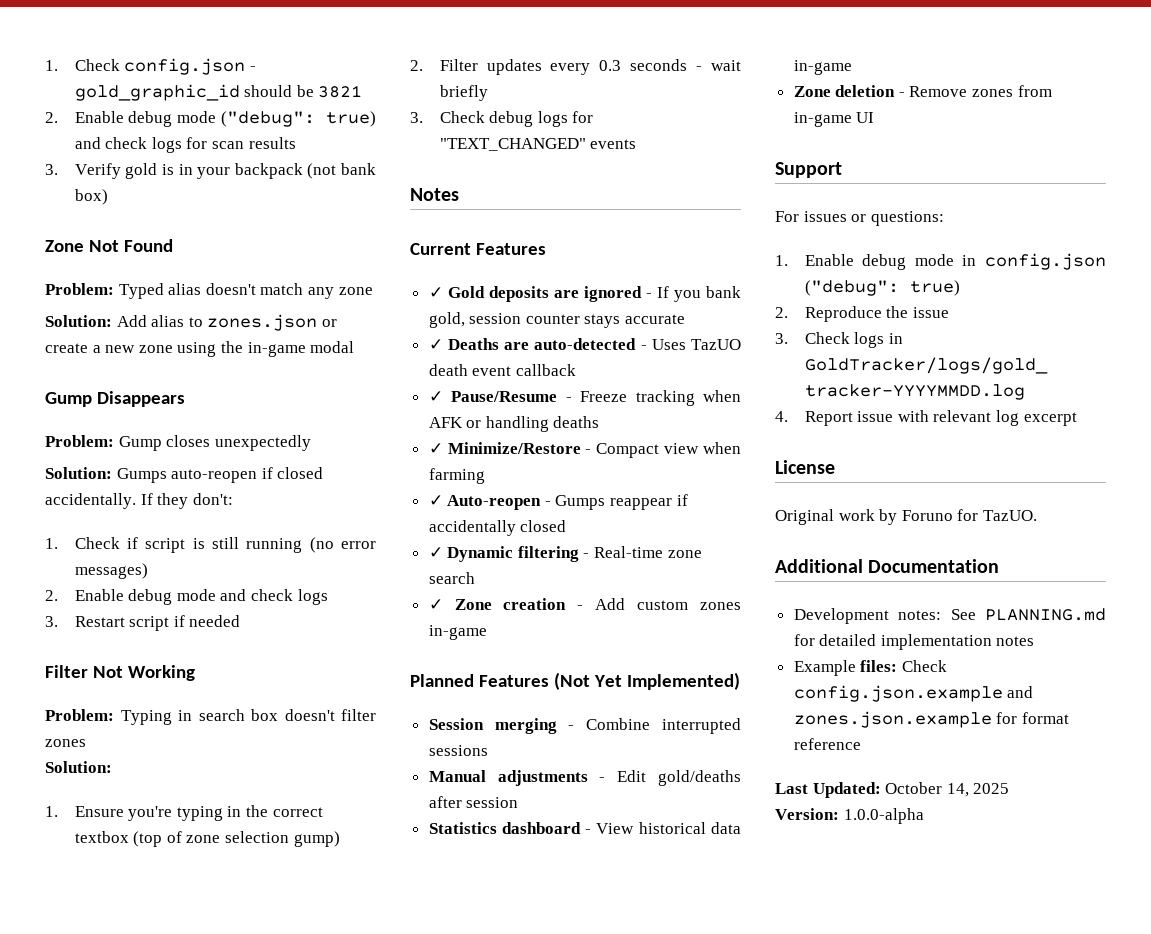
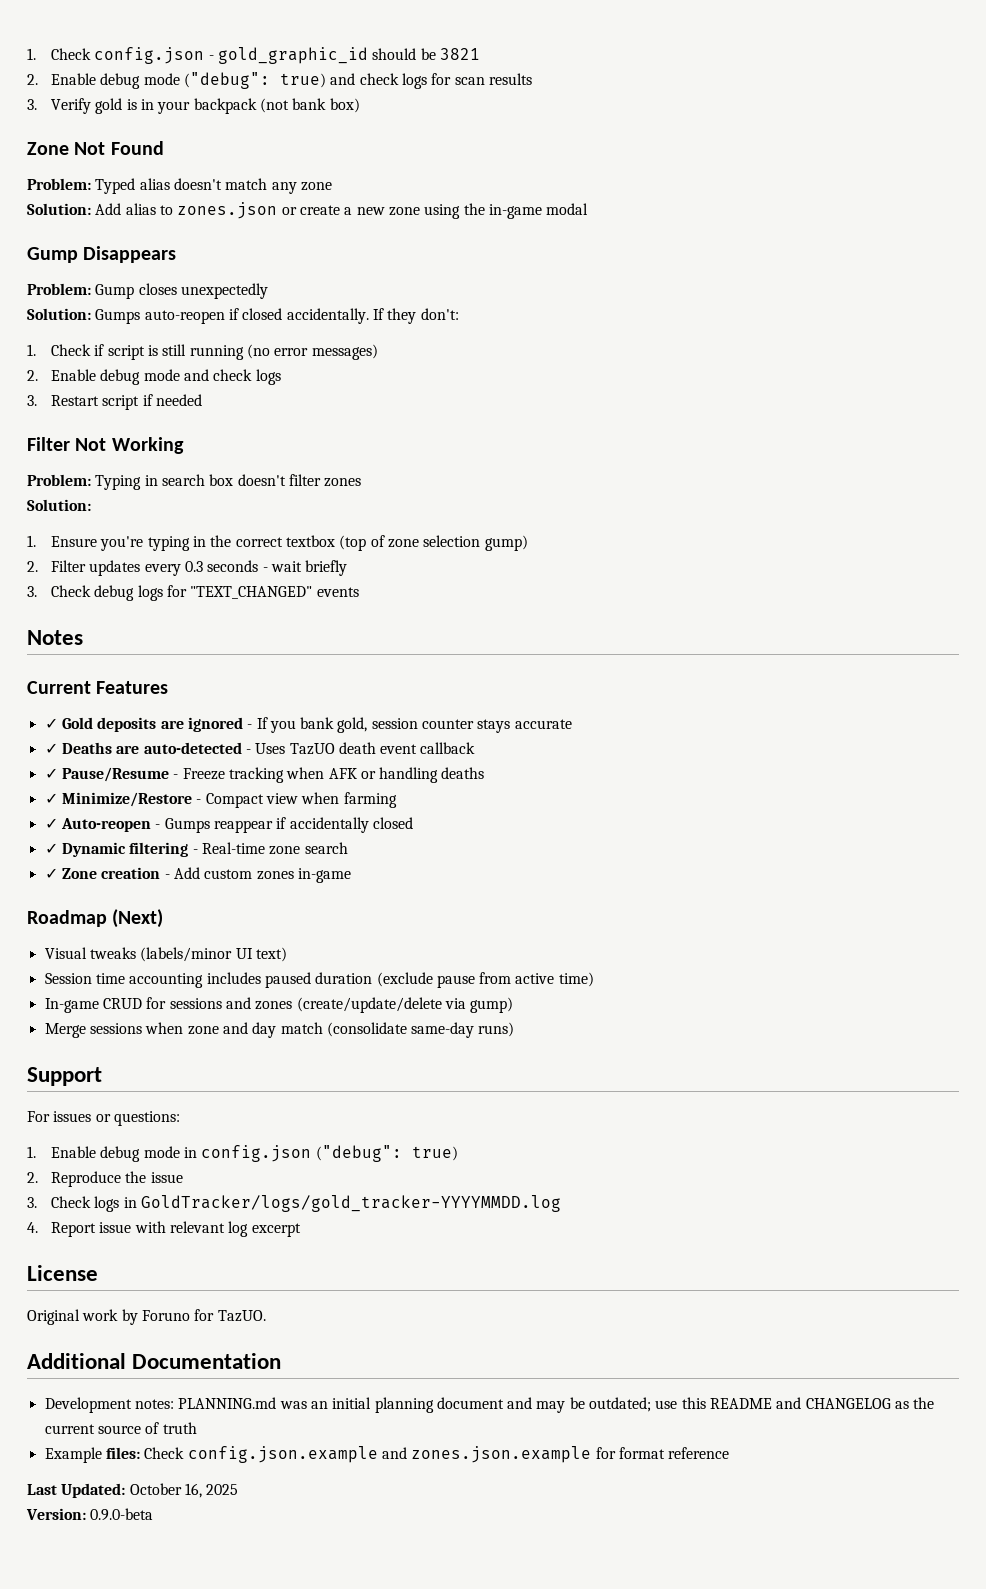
[410,672,740,690] [428,718,741,734] [428,745,488,756] [428,770,741,786] [428,796,519,808] [428,822,741,834] [793,60,852,75] [793,85,1052,97] [793,112,875,127] Planned Features (Not Yet Implemented) // Session merging - Combine interrupted sessions // Manual adjustments - Edit gold/deaths after session // Statistics dashboard - View historical data in-game // Zone deletion - Remove zones from in-game UI -> [27,909,164,928] [44,947,287,962] [44,972,594,988] [44,997,514,1013] [44,1022,515,1038] Roadmap (Next) // Visual tweaks (labels/minor UI text) // Session time accounting includes paused duration (exclude pause from active time) // In-game CRUD for sessions and zones (create/update/delete via gump) // Merge sessions when zone and day match (consolidate same-day runs)
[950,608,1106,621] [793,634,1035,650] See PLANNING.md for detailed implementation notes -> [178,1397,935,1413] [44,1422,197,1434] PLANNING.md was an initial planning document and may be outdated; use this README and CHANGELOG as the current source of truth
[946,783,969,797] 14, -> [184,1483,202,1498] 16,
[843,808,924,824] 1.0.0-alpha -> [90,1508,154,1521] 0.9.0-beta

